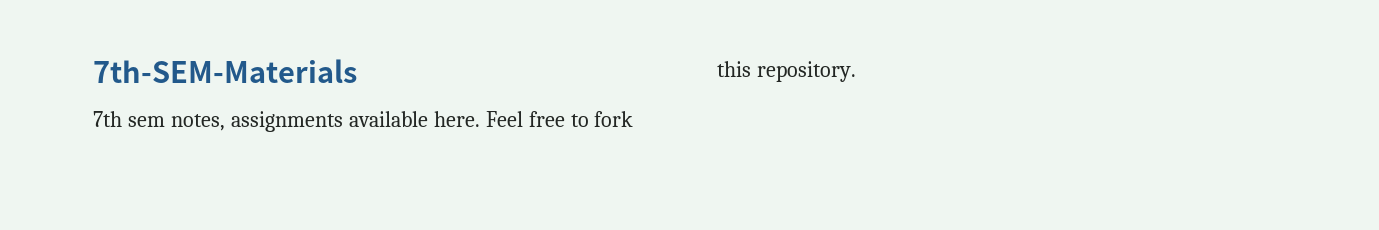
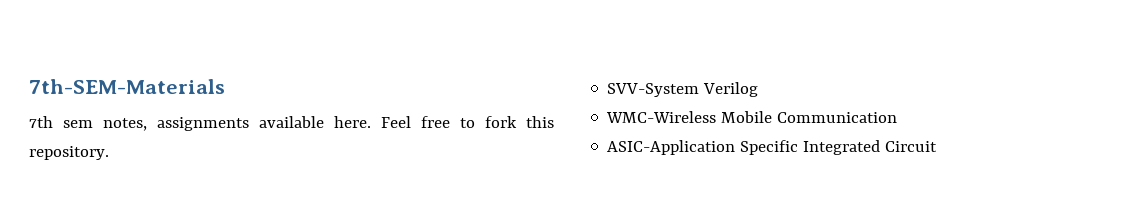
(856, 71) none -> [607,82,759,97] [606,111,898,123] [607,140,938,155] // SVV-System Verilog // WMC-Wireless Mobile Communication // ASIC-Application Specific Integrated Circuit

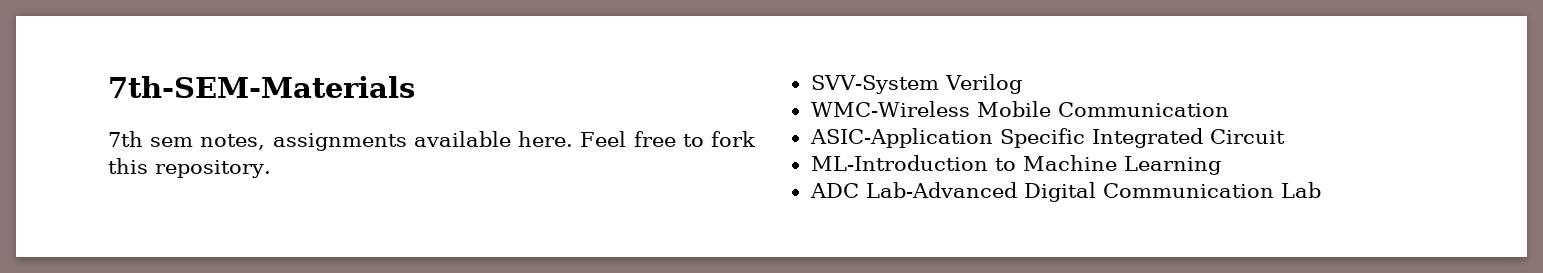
(938, 146) none -> [810,155,1221,175] [809,182,1321,202] // ML-Introduction to Machine Learning // ADC Lab-Advanced Digital Communication Lab

